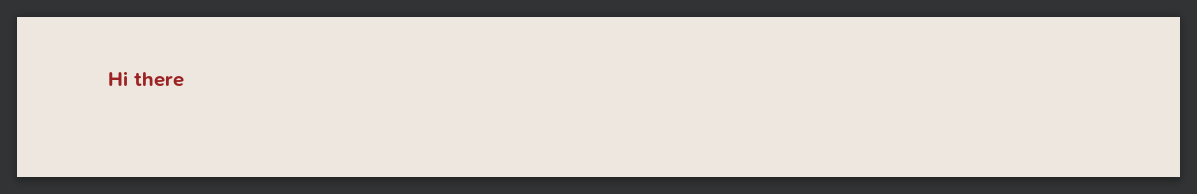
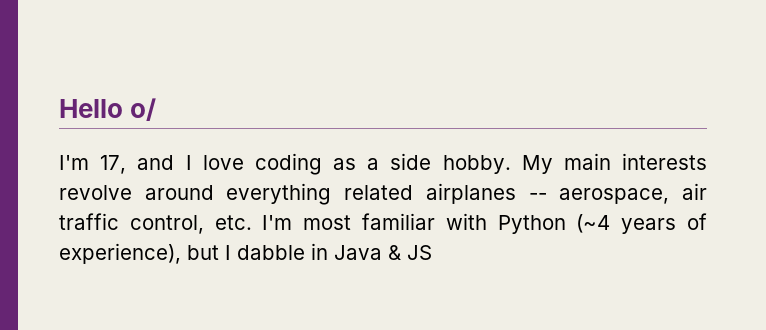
[108,71,184,87] Hi there -> [59,98,157,121] [59,153,708,175] [59,183,707,205] [59,213,707,234] [59,243,432,264] Hello o/ // I'm 17, and I love coding as a side hobby. My main interests revolve around everything related airplanes -- aerospace, air traffic control, etc. I'm most familiar with Python (~4 years of experience), but I dabble in Java & JS

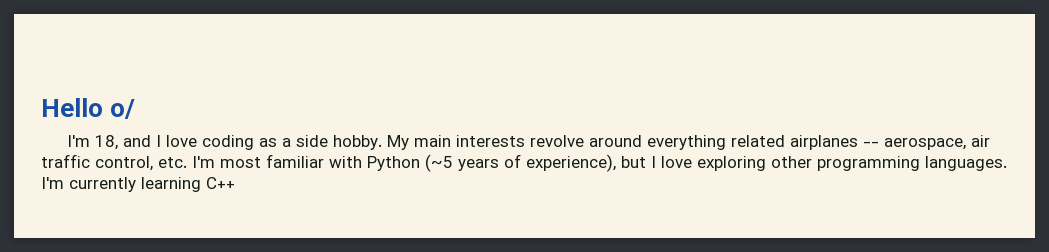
[100,155,127,174] 17, -> [94,135,118,150] 18,
[576,214,611,233] (~4 -> [425,154,453,172] (~5
[237,243,432,260] dabble in Java & JS -> [661,156,1007,171] [41,177,235,192] love exploring other programming languages. I'm currently learning C++

